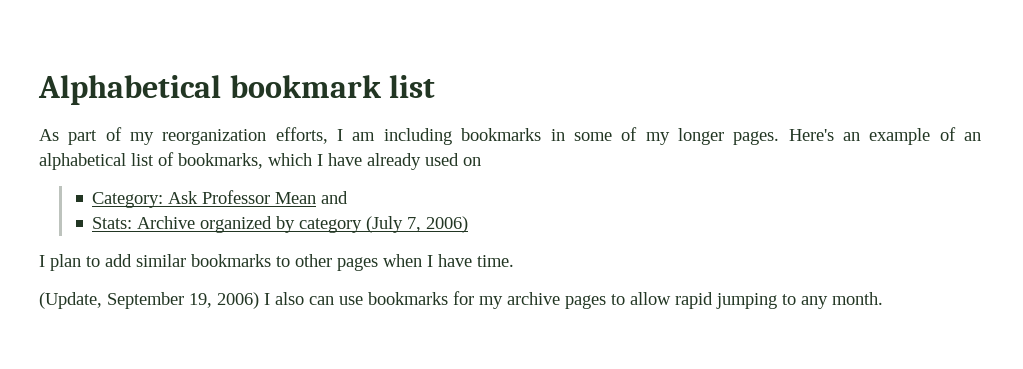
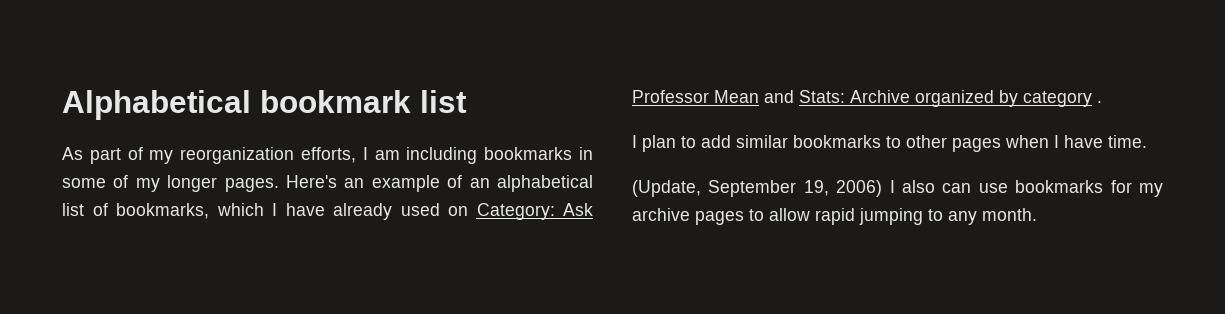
(481, 161) // -> (468, 211) none
(349, 197) // -> (794, 96) none
[366,216,469,233] (July 7, 2006) -> [1097,101,1102,103] .

